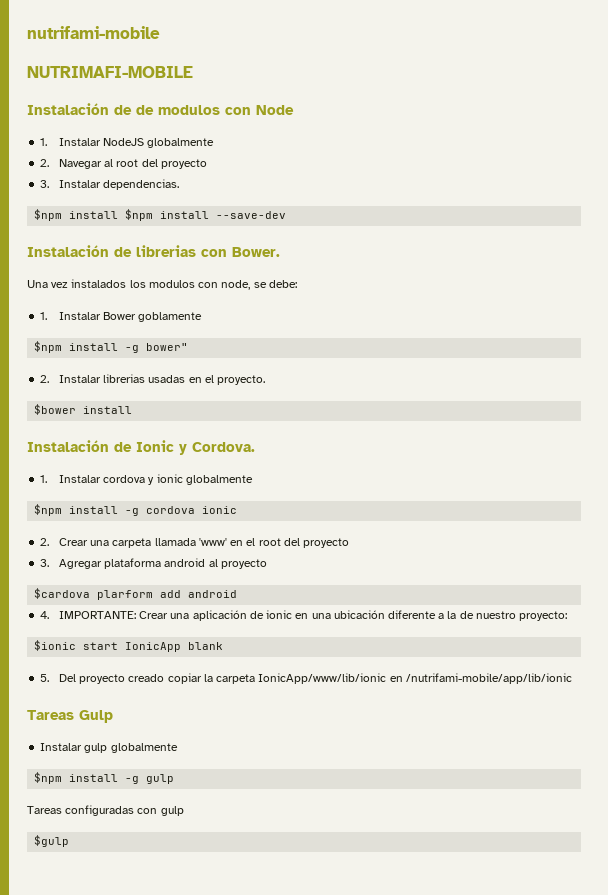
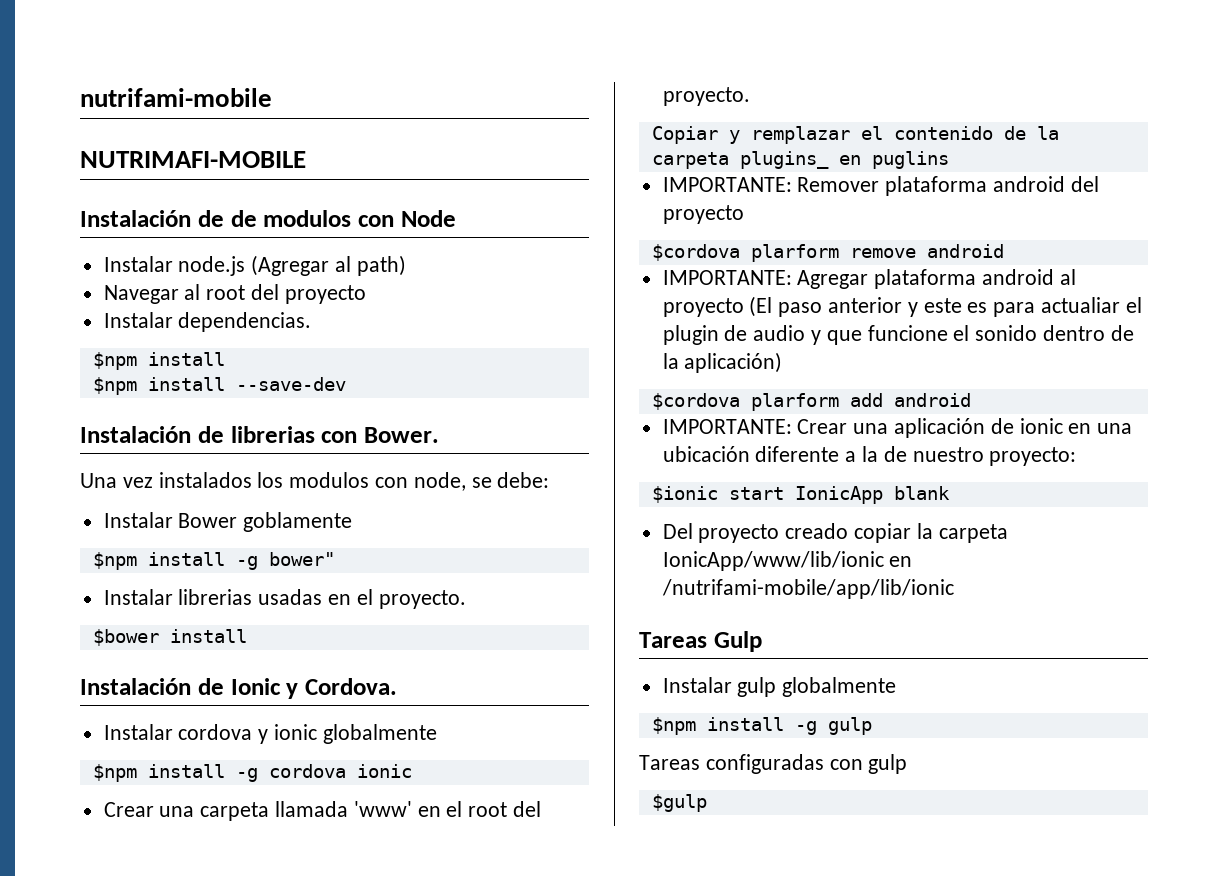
[40,138,215,148] [40,159,50,167] 1. Instalar NodeJS globalmente // 2. -> [103,255,406,276] Instalar node.js (Agregar al path) //
[40,180,50,188] 3. -> (366, 294) none
(119, 215) none -> (225, 359) //
[40,312,48,320] 1. -> (550, 480) none
[40,375,50,383] 2. -> (335, 559) none
[40,475,48,483] 1. -> (397, 686) none
[40,538,50,546] 2. -> (412, 771) none
[302,538,349,548] [40,559,50,567] proyecto // 3. -> [662,87,750,106] [651,126,1059,144] [651,151,949,169] [662,176,1099,196] [662,205,744,224] [651,244,1004,262] [662,270,792,285] proyecto. // Copiar y remplazar el contenido de la carpeta plugins_ en puglins // IMPORTANTE: Remover plataforma android del proyecto // $cordova plarform remove android // IMPORTANTE:
[34,588,91,599] // $cardova -> [749,296,1142,317] [662,325,1134,345] [662,352,783,373] [651,393,740,410] (El paso anterior y este es para actualiar el plugin de audio y que funcione el sonido dentro de la aplicación) // $cordova
[40,611,50,619] 4. -> (971, 400) none
[40,674,50,682] 5. -> (950, 493) none

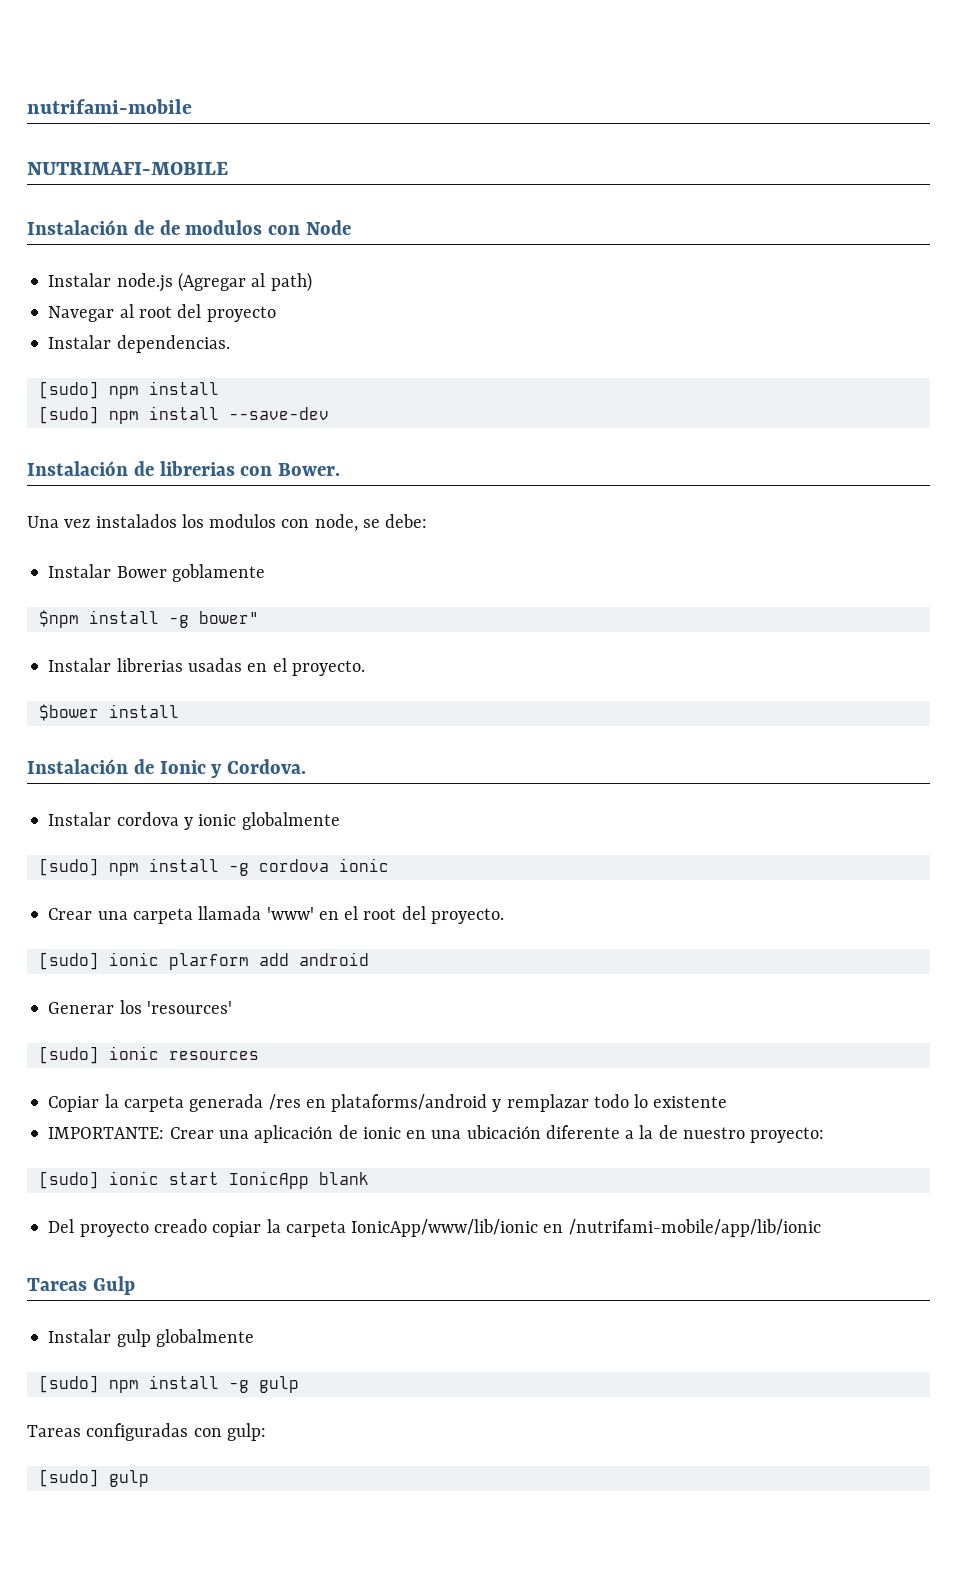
[92,352,225,370] [92,377,137,395] $npm install // $npm -> [38,381,219,399] [38,406,139,424] [sudo] npm install // [sudo] npm
[92,764,137,782] $npm -> [38,858,139,876] [sudo] npm
[651,126,1059,144] [651,151,949,169] [662,176,1099,196] [662,205,744,224] [651,244,1004,262] [662,269,1076,289] [662,296,1142,317] [662,325,1134,345] [662,352,783,373] [651,393,971,411] Copiar y remplazar el contenido de la carpeta plugins_ en puglins // IMPORTANTE: Remover plataforma android del proyecto // $cordova plarform remove android // IMPORTANTE: Agregar plataforma android al proyecto (El paso anterior y este es para actualiar el plugin de audio y que funcione el sonido dentro de la aplicación) // $cordova plarform add android -> [38,952,369,970] [48,1000,232,1014] [38,1046,259,1064] [48,1094,728,1112] [sudo] ionic plarform add android // Generar los 'resources' // [sudo] ionic resources // Copiar la carpeta generada /res en plataforms/android y remplazar todo lo existente
[651,486,718,503] $ionic -> [38,1171,159,1189] [sudo] ionic
[651,717,696,735] $npm -> [38,1375,139,1393] [sudo] npm
[868,754,908,774] [651,794,707,812] gulp // $gulp -> [226,1423,266,1441] [38,1469,149,1487] gulp: // [sudo] gulp

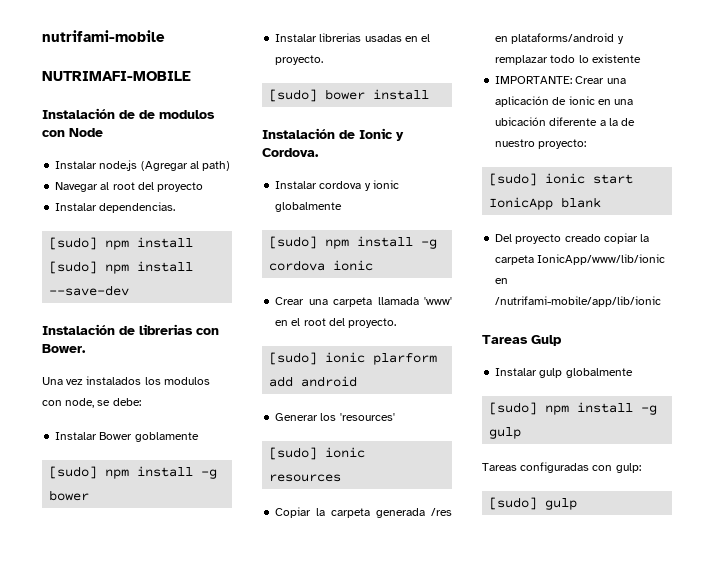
[38,610,259,628] $npm install -g bower" -> [49,466,218,479] [49,490,90,501] [sudo] npm install -g bower
[38,704,99,721] $bower -> [269,89,366,102] [sudo] bower

